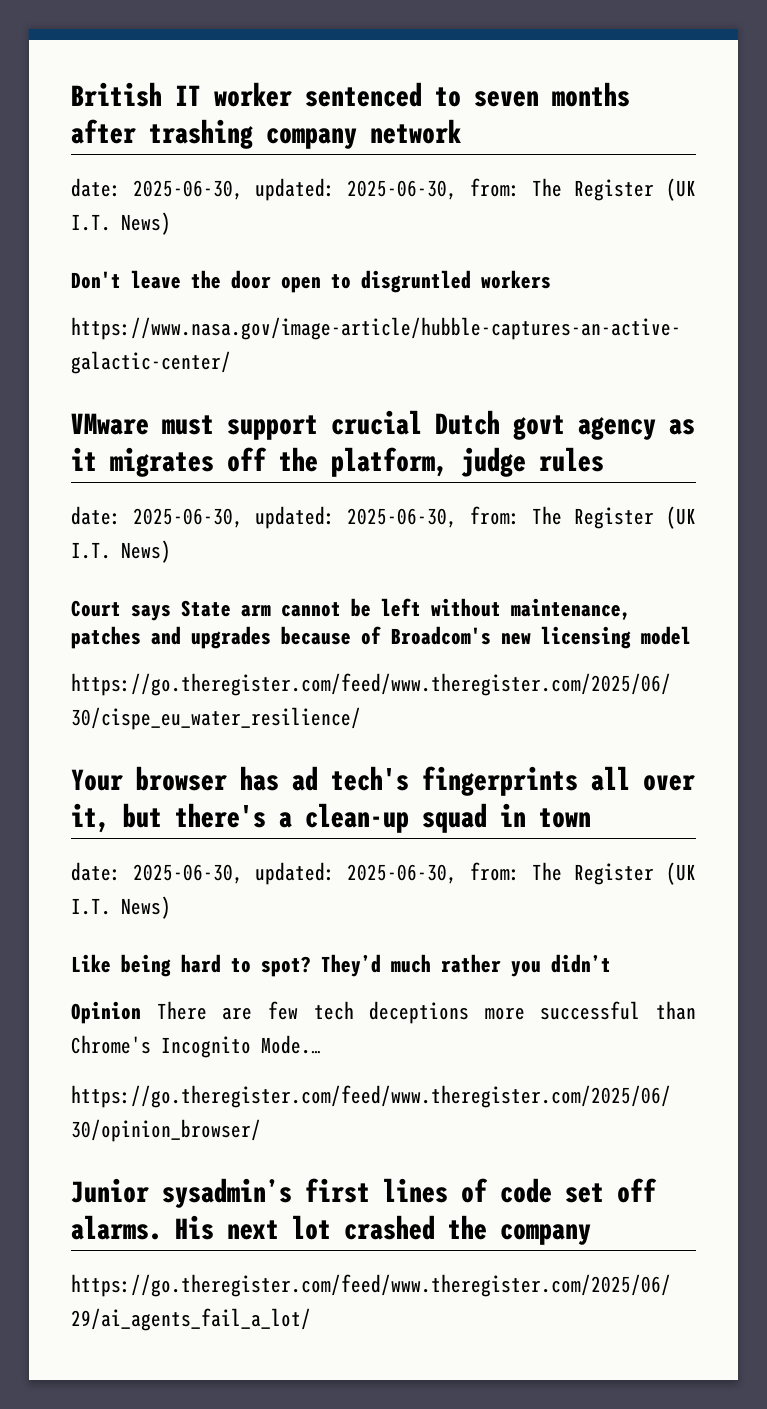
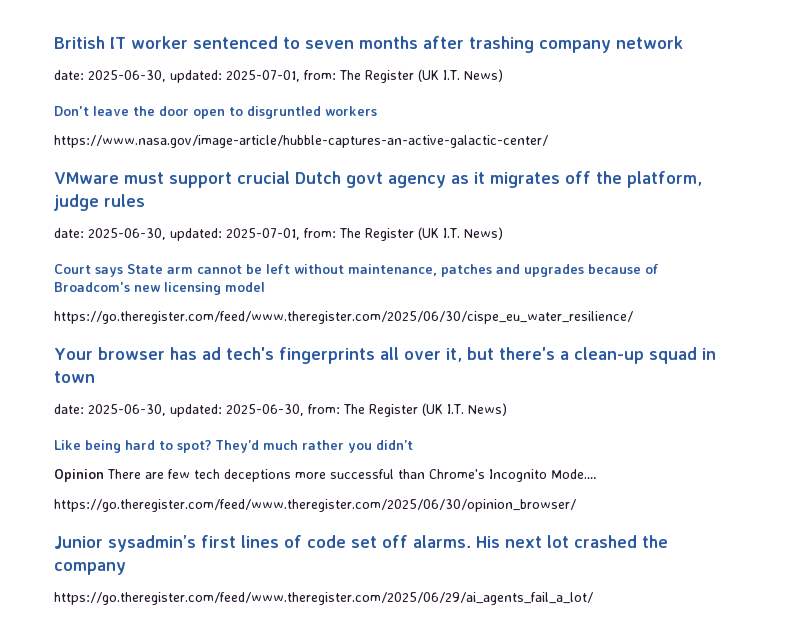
[347,180,458,200] 2025-06-30, -> [226,70,300,82] 2025-07-01,
[347,508,458,528] 2025-06-30, -> [226,228,300,240] 2025-07-01,

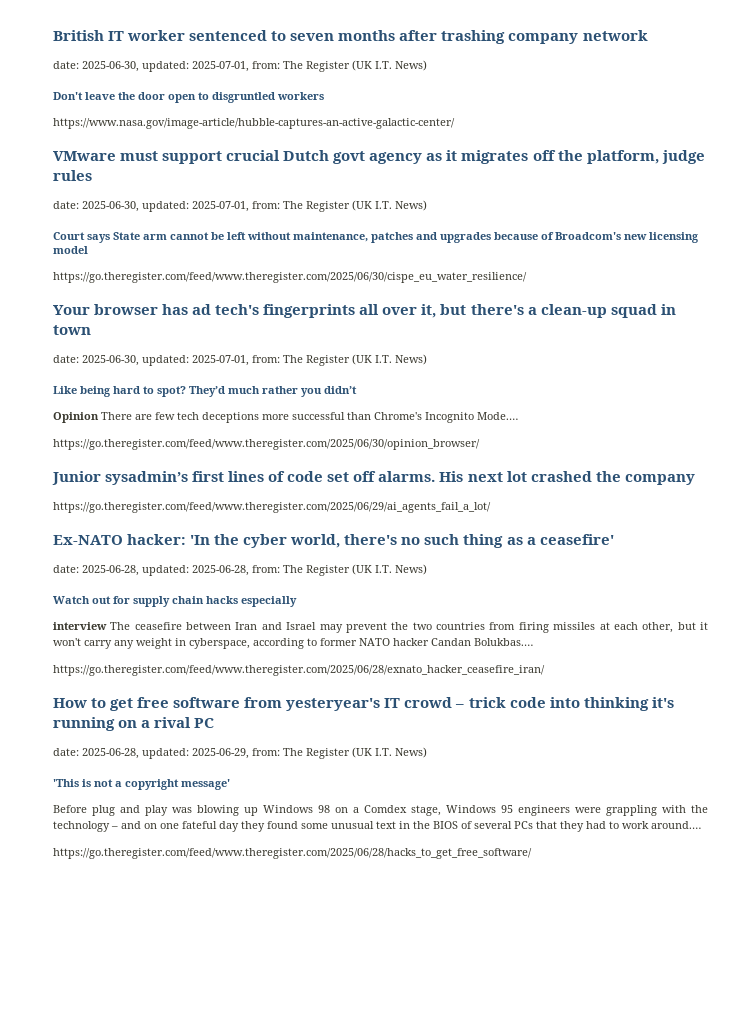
[226,404,304,416] 2025-06-30, -> [192,355,249,366] 2025-07-01,
(593, 598) none -> [53,534,614,548] [53,564,427,576] [53,596,297,607] [53,622,708,633] [53,638,533,649] [53,665,545,676] [53,697,674,711] [53,717,215,731] [53,747,427,759] [53,779,230,790] [53,805,708,816] [53,821,701,832] [53,848,532,859] // Ex-NATO hacker: 'In the cyber world, there's no such thing as a ceasefire' // date: 2025-06-28, updated: 2025-06-28, from: The Register (UK I.T. News) // Watch out for supply chain hacks especially // interview The ceasefire between Iran and Israel may prevent the two countries from firing missiles at each other, but it won't carry any weight in cyberspace, according to former NATO hacker Candan Bolukbas.… // https://go.theregister.com/feed/www.theregister.com/2025/06/28/exnato_hacker_ceasefire_iran/ // How to get free software from yesteryear's IT crowd – trick code into thinking it's running on a rival PC // date: 2025-06-28, updated: 2025-06-29, from: The Register (UK I.T. News) // 'This is not a copyright message' // Before plug and play was blowing up Windows 98 on a Comdex stage, Windows 95 engineers were grappling with the technology – and on one fateful day they found some unusual text in the BIOS of several PCs that they had to work around.… // https://go.theregister.com/feed/www.theregister.com/2025/06/28/hacks_to_get_free_software/

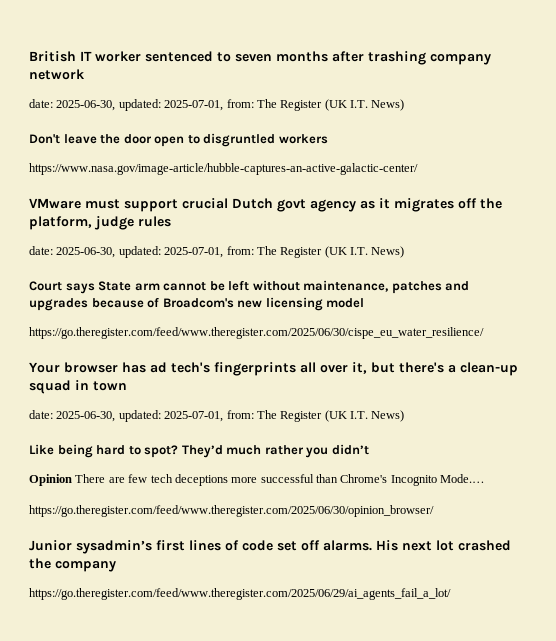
[53,534,614,548] [53,564,427,576] [53,596,297,607] [53,622,708,633] [53,638,533,649] [53,665,545,676] [53,697,674,711] [53,717,215,731] [53,747,427,759] [53,779,230,790] [53,805,708,816] [53,821,701,832] [53,848,532,859] // Ex-NATO hacker: 'In the cyber world, there's no such thing as a ceasefire' // date: 2025-06-28, updated: 2025-06-28, from: The Register (UK I.T. News) // Watch out for supply chain hacks especially // interview The ceasefire between Iran and Israel may prevent the two countries from firing missiles at each other, but it won't carry any weight in cyberspace, according to former NATO hacker Candan Bolukbas.… // https://go.theregister.com/feed/www.theregister.com/2025/06/28/exnato_hacker_ceasefire_iran/ // How to get free software from yesteryear's IT crowd – trick code into thinking it's running on a rival PC // date: 2025-06-28, updated: 2025-06-29, from: The Register (UK I.T. News) // 'This is not a copyright message' // Before plug and play was blowing up Windows 98 on a Comdex stage, Windows 95 engineers were grappling with the technology – and on one fateful day they found some unusual text in the BIOS of several PCs that they had to work around.… // https://go.theregister.com/feed/www.theregister.com/2025/06/28/hacks_to_get_free_software/ -> (451, 594) none

